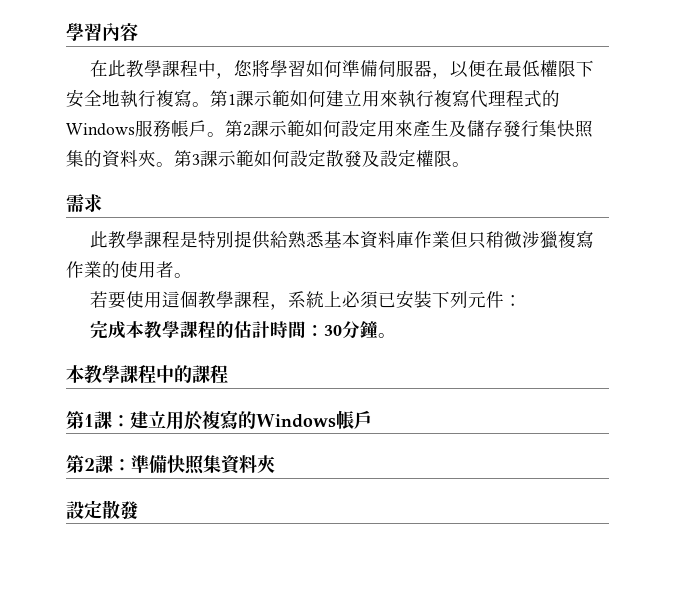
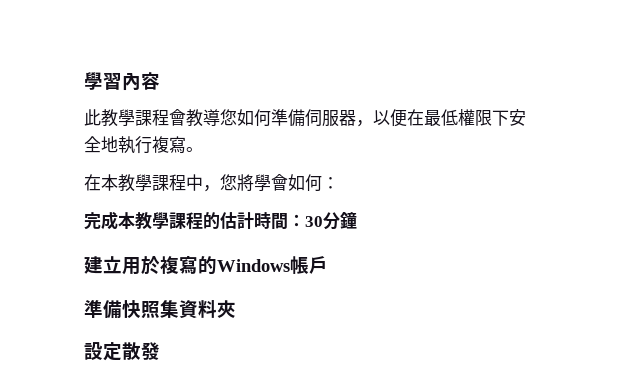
[89,60,306,79] 在此教學課程中，您將學習 -> [84,109,237,127] 此教學課程會教導您
[210,89,560,108] [66,119,593,138] [66,149,470,168] [66,194,102,212] [89,230,594,249] [66,261,192,278] [89,290,504,310] 第1課示範如何建立用來執行複寫代理程式的Windows服務帳戶。第2課示範如何設定用來產生及儲存發行集快照集的資料夾。第3課示範如何設定散發及設定權限。 // 需求 // 此教學課程是特別提供給熟悉基本資料庫作業但只稍微涉獵複寫作業的使用者。 // 若要使用這個教學課程，系統上必須已安裝下列元件 -> [84,174,322,192] // 在本教學課程中，您將學會如何
[377,333,396,338] [66,365,228,384] [66,411,130,429] 。 // 本教學課程中的課程 // 第1課： -> (357, 220) //
[66,455,131,473] 第2課： -> (328, 265) none

